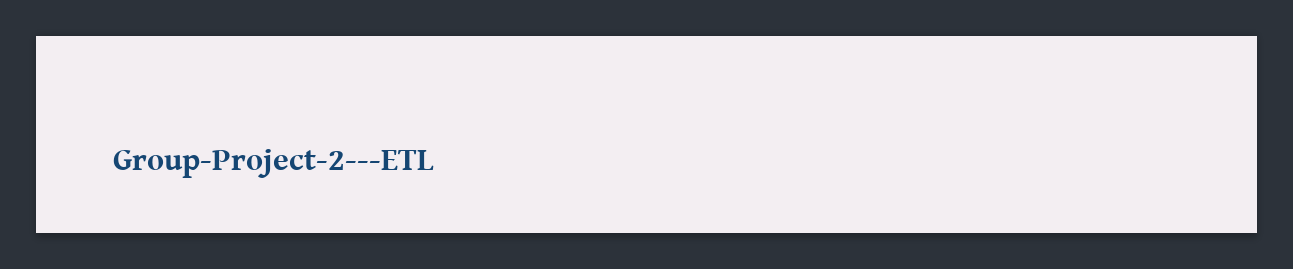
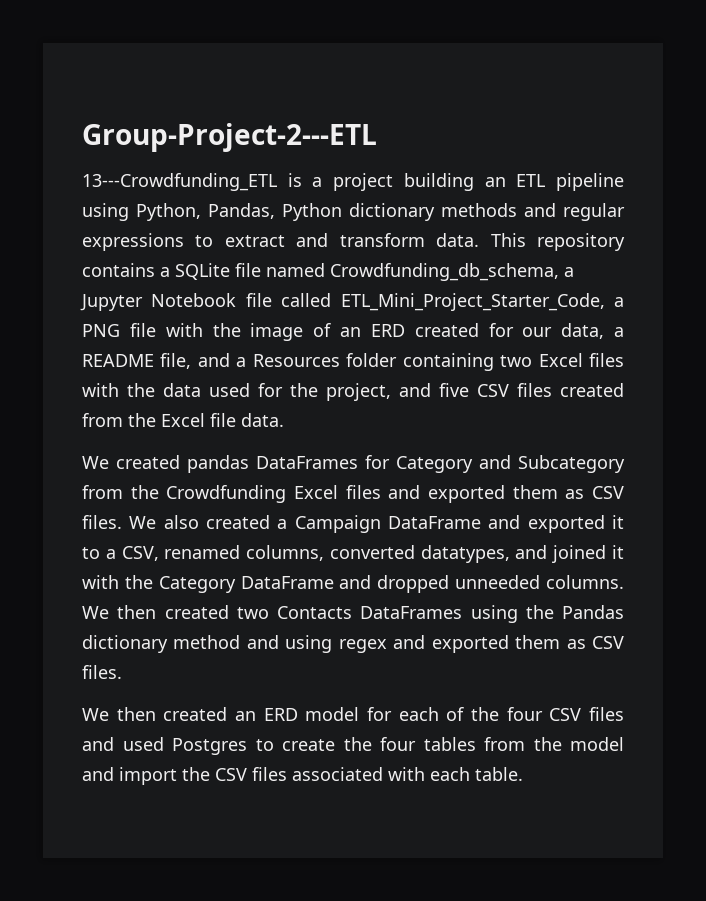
(434, 163) none -> [82,173,624,191] [82,203,625,221] [82,233,625,251] [82,263,574,281] [80,293,624,311] [82,323,624,341] [82,353,625,371] [82,383,624,401] [82,413,284,427] [82,455,625,473] [82,485,624,503] [82,515,624,533] [82,545,624,563] [82,575,624,593] [82,605,624,623] [82,635,625,653] [82,665,122,679] [82,707,624,721] [82,737,624,755] [82,767,523,785] // 13---Crowdfunding_ETL is a project building an ETL pipeline using Python, Pandas, Python dictionary methods and regular expressions to extract and transform data. This repository contains a SQLite file named Crowdfunding_db_schema, a Jupyter Notebook file called ETL_Mini_Project_Starter_Code, a PNG file with the image of an ERD created for our data, a README file, and a Resources folder containing two Excel files with the data used for the project, and five CSV files created from the Excel file data. // We created pandas DataFrames for Category and Subcategory from the Crowdfunding Excel files and exported them as CSV files. We also created a Campaign DataFrame and exported it to a CSV, renamed columns, converted datatypes, and joined it with the Category DataFrame and dropped unneeded columns. We then created two Contacts DataFrames using the Pandas dictionary method and using regex and exported them as CSV files. // We then created an ERD model for each of the four CSV files and used Postgres to create the four tables from the model and import the CSV files associated with each table.

